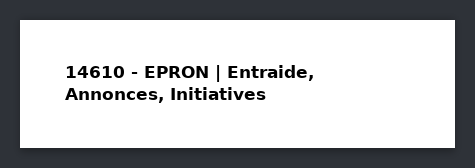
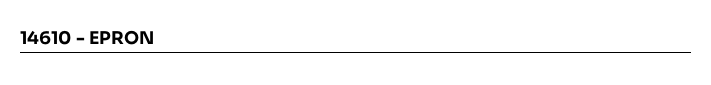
[215,65,314,82] [65,87,266,103] | Entraide, Annonces, Initiatives -> (155, 37) none

